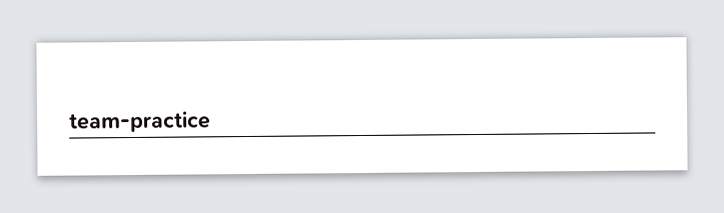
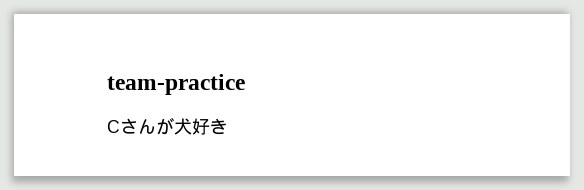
(211, 122) none -> [107,117,228,135] // Cさんが犬好き

